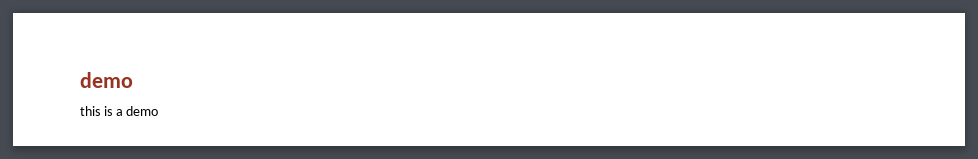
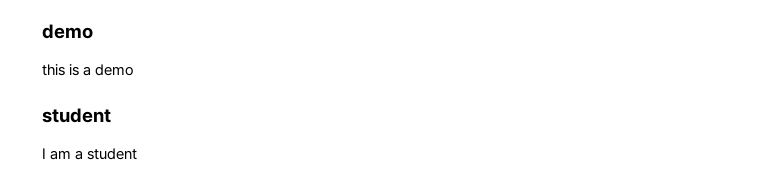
(159, 111) none -> [42,108,111,123] [42,148,138,160] // student // I am a student

